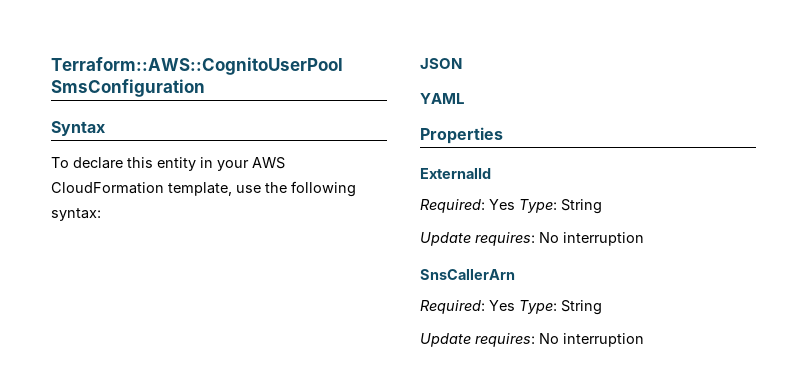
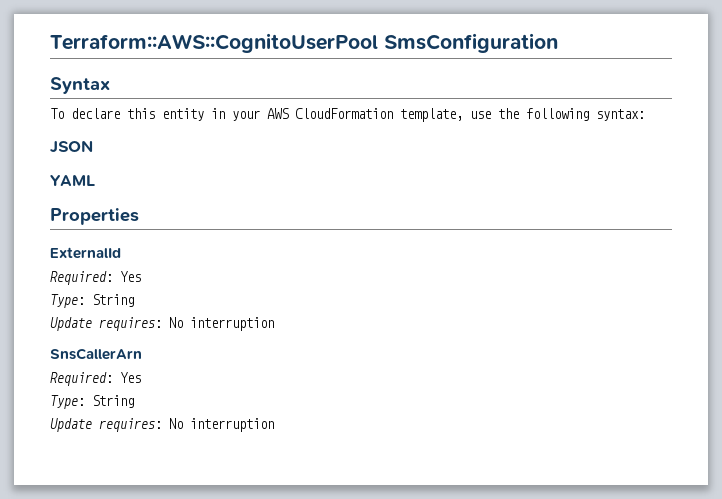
(515, 204) none -> (141, 276) //
(515, 305) none -> (141, 377) //

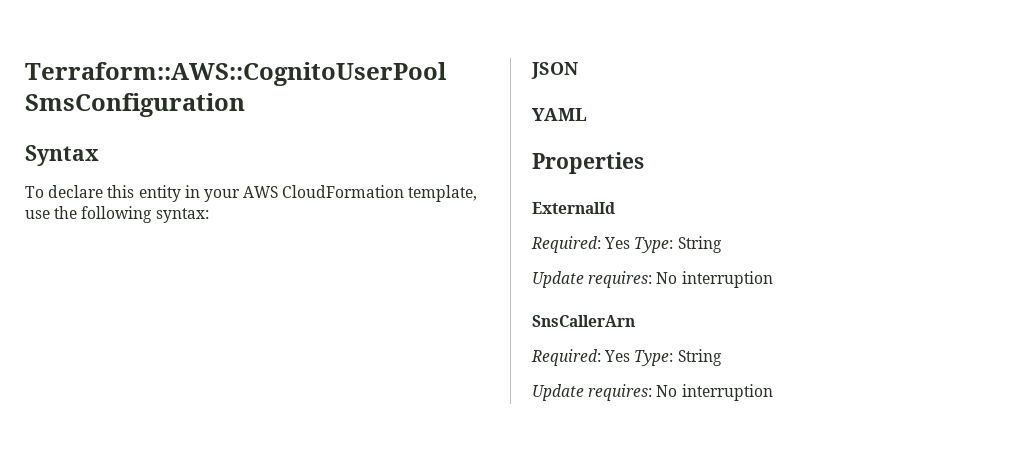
(141, 276) // -> (631, 243) none
(141, 377) // -> (631, 356) none

